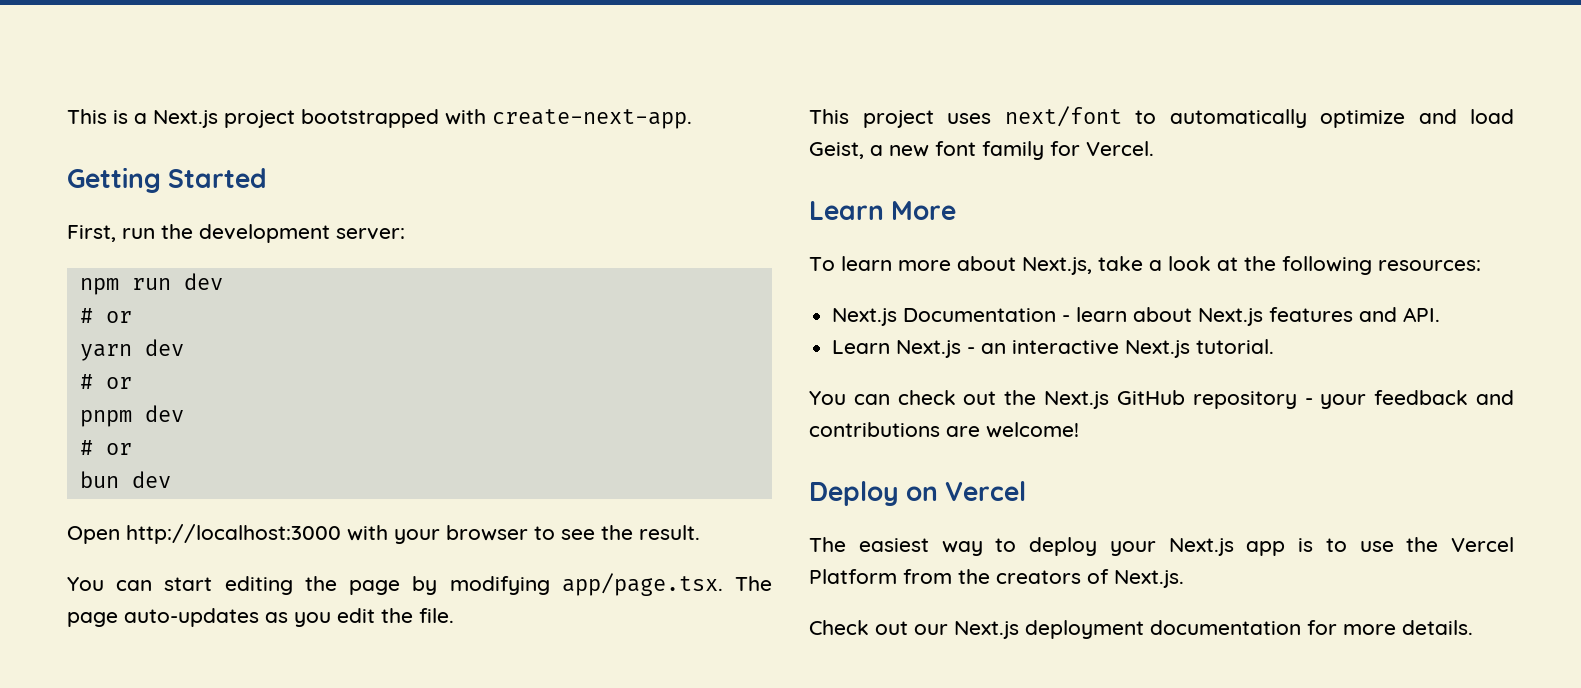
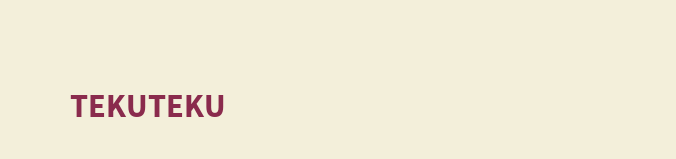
[67,109,692,129] [67,167,268,193] [67,224,405,243] [79,273,223,295] [79,308,132,323] [79,339,184,361] [79,374,132,389] [79,405,184,427] [79,440,132,455] [79,471,171,488] [67,524,700,544] [67,573,772,596] [67,608,454,627] [809,106,1514,128] [809,141,1154,160] [809,201,957,220] [809,256,1481,275] [832,307,1441,326] [832,339,1275,358] [809,390,1514,409] [809,422,1079,438] [809,481,1027,506] [809,537,1514,556] [809,569,1184,588] [809,620,1473,639] This is a Next.js project bootstrapped with create-next-app. // Getting Started // First, run the development server: // npm run dev // # or // yarn dev // # or // pnpm dev // # or // bun dev // Open http://localhost:3000 with your browser to see the result. // You can start editing the page by modifying app/page.tsx. The page auto-updates as you edit the file. // This project uses next/font to automatically optimize and load Geist, a new font family for Vercel. // Learn More // To learn more about Next.js, take a look at the following resources: // Next.js Documentation - learn about Next.js features and API. // Learn Next.js - an interactive Next.js tutorial. // You can check out the Next.js GitHub repository - your feedback and contributions are welcome! // Deploy on Vercel // The easiest way to deploy your Next.js app is to use the Vercel Platform from the creators of Next.js. // Check out our Next.js deployment documentation for more details. -> [70,95,226,117] TEKUTEKU

